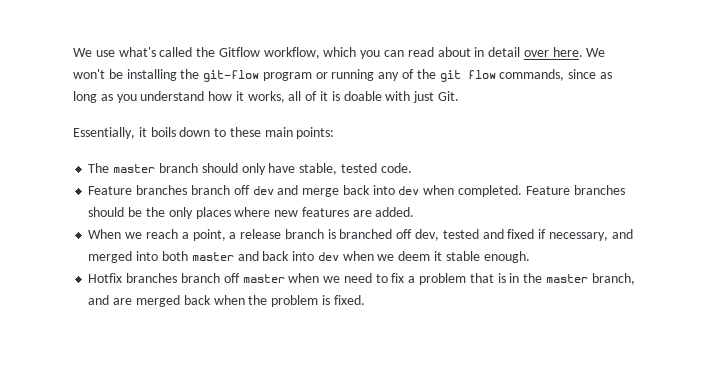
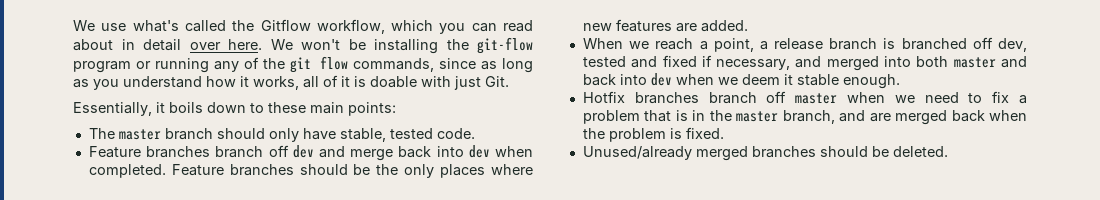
(365, 300) none -> [582,146,948,161] // Unused/already merged branches should be deleted.

